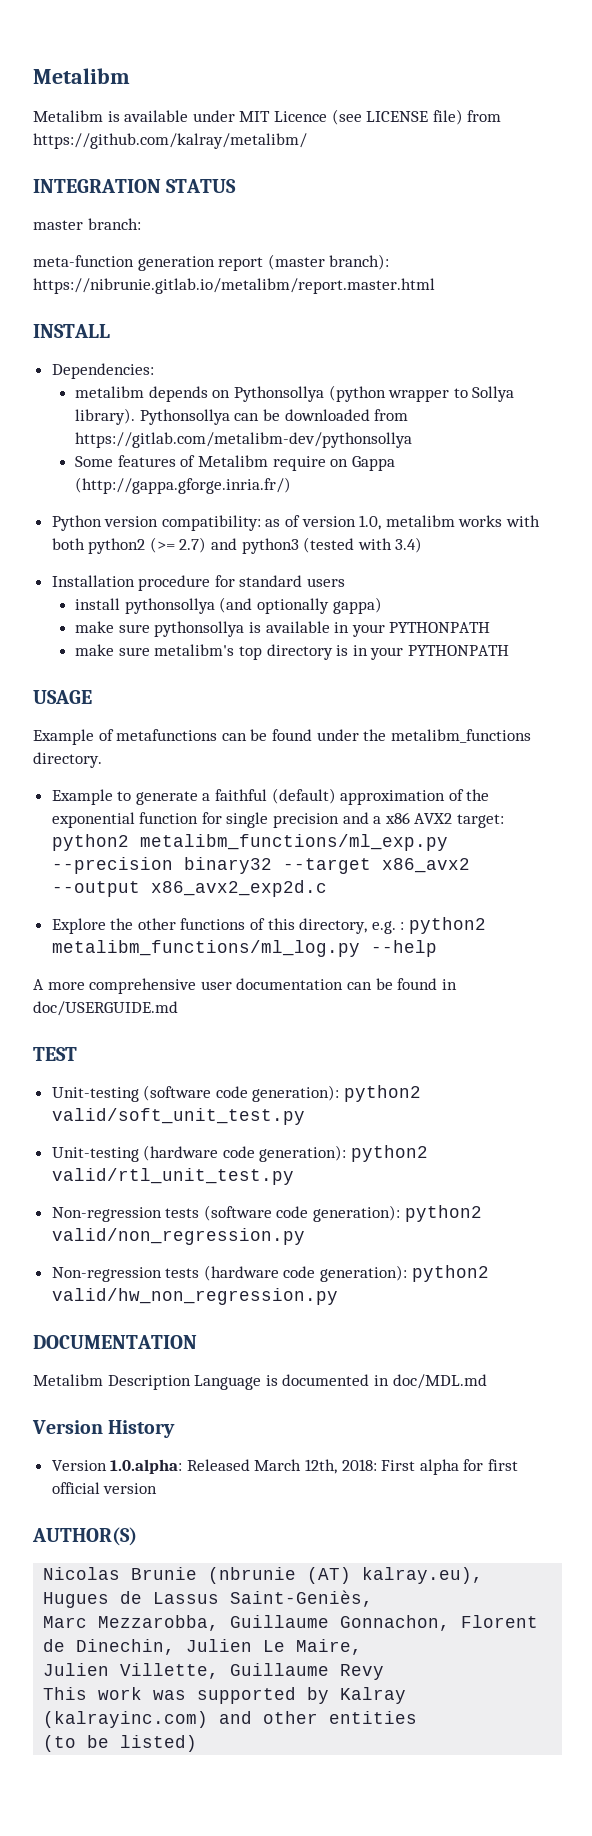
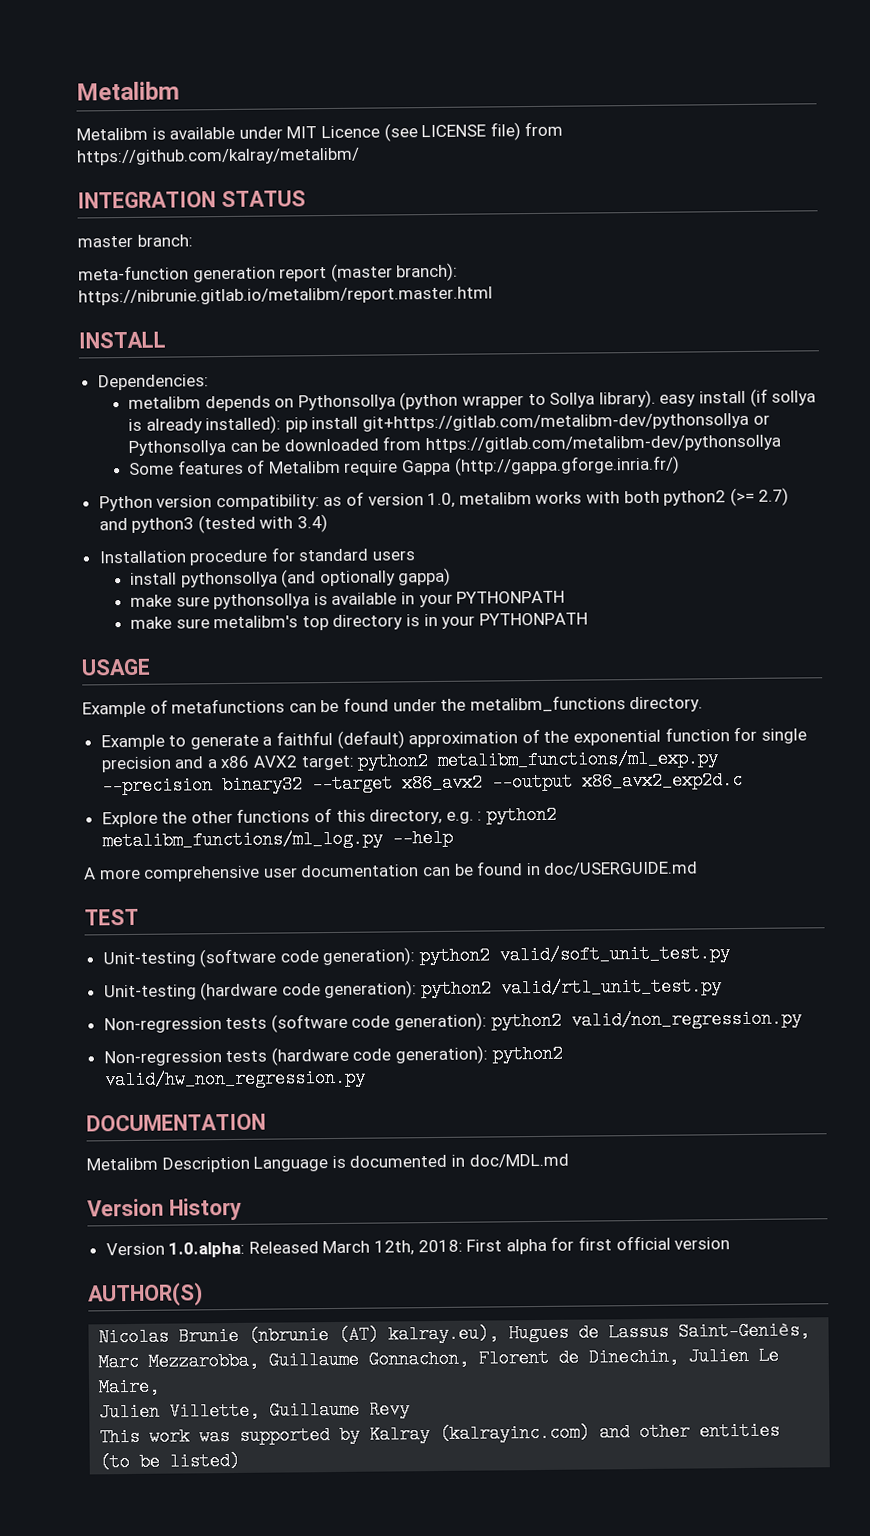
(136, 416) none -> [659,388,817,407] [128,412,770,435] easy install (if sollya is already installed): pip install git+https://gitlab.com/metalibm-dev/pythonsollya or
[330,459,349,467] on -> (399, 468) none

